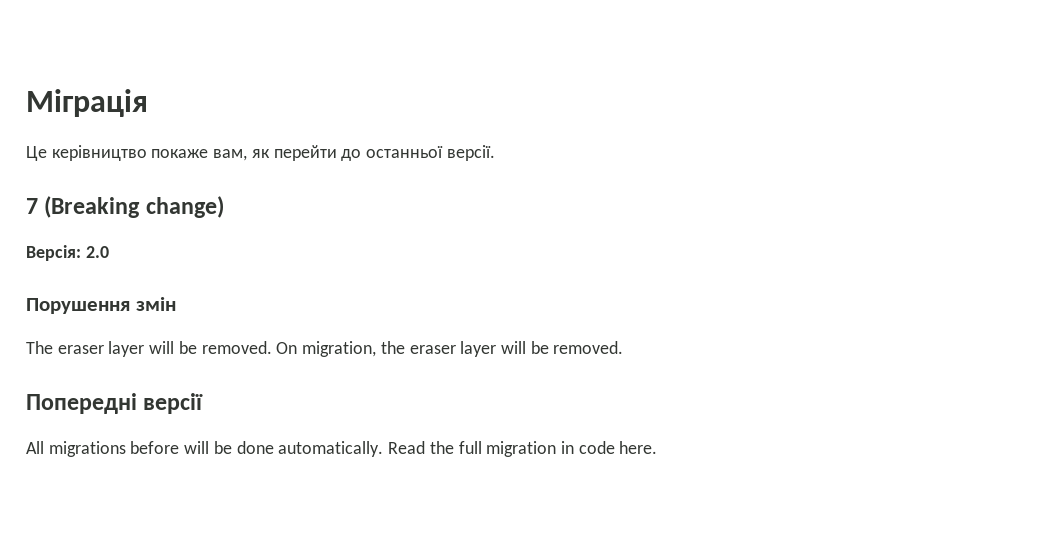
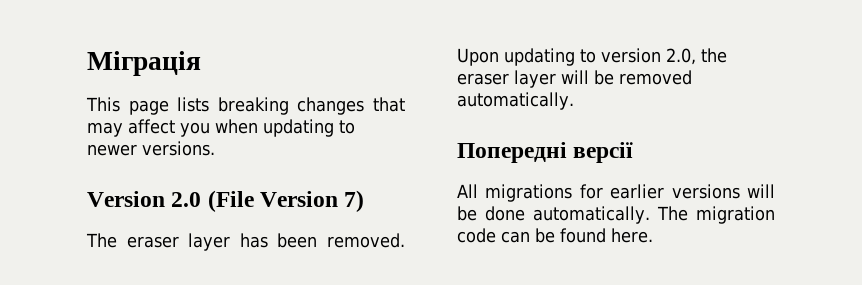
[26,145,495,161] [26,196,224,218] [26,245,109,261] [26,297,176,314] [26,341,377,357] Це керівництво покаже вам, як перейти до останньої версії. // 7 (Breaking change) // Версія: 2.0 // Порушення змін // The eraser layer will be removed. On migration, -> [86,97,405,115] [87,119,355,137] [87,141,215,156] [87,190,365,212] [86,233,405,251] [457,48,696,66] This page lists breaking changes that may affect you when updating to newer versions. // Version 2.0 (File Version 7) // The eraser layer has been removed. Upon updating to version 2.0,
[553,341,624,354] removed. -> [619,70,692,85] [457,92,574,110] removed automatically.
[130,441,180,454] before -> [579,184,740,199] for earlier versions
[388,441,615,457] Read the full migration in code -> [656,206,775,224] [457,228,606,243] The migration code can be found

